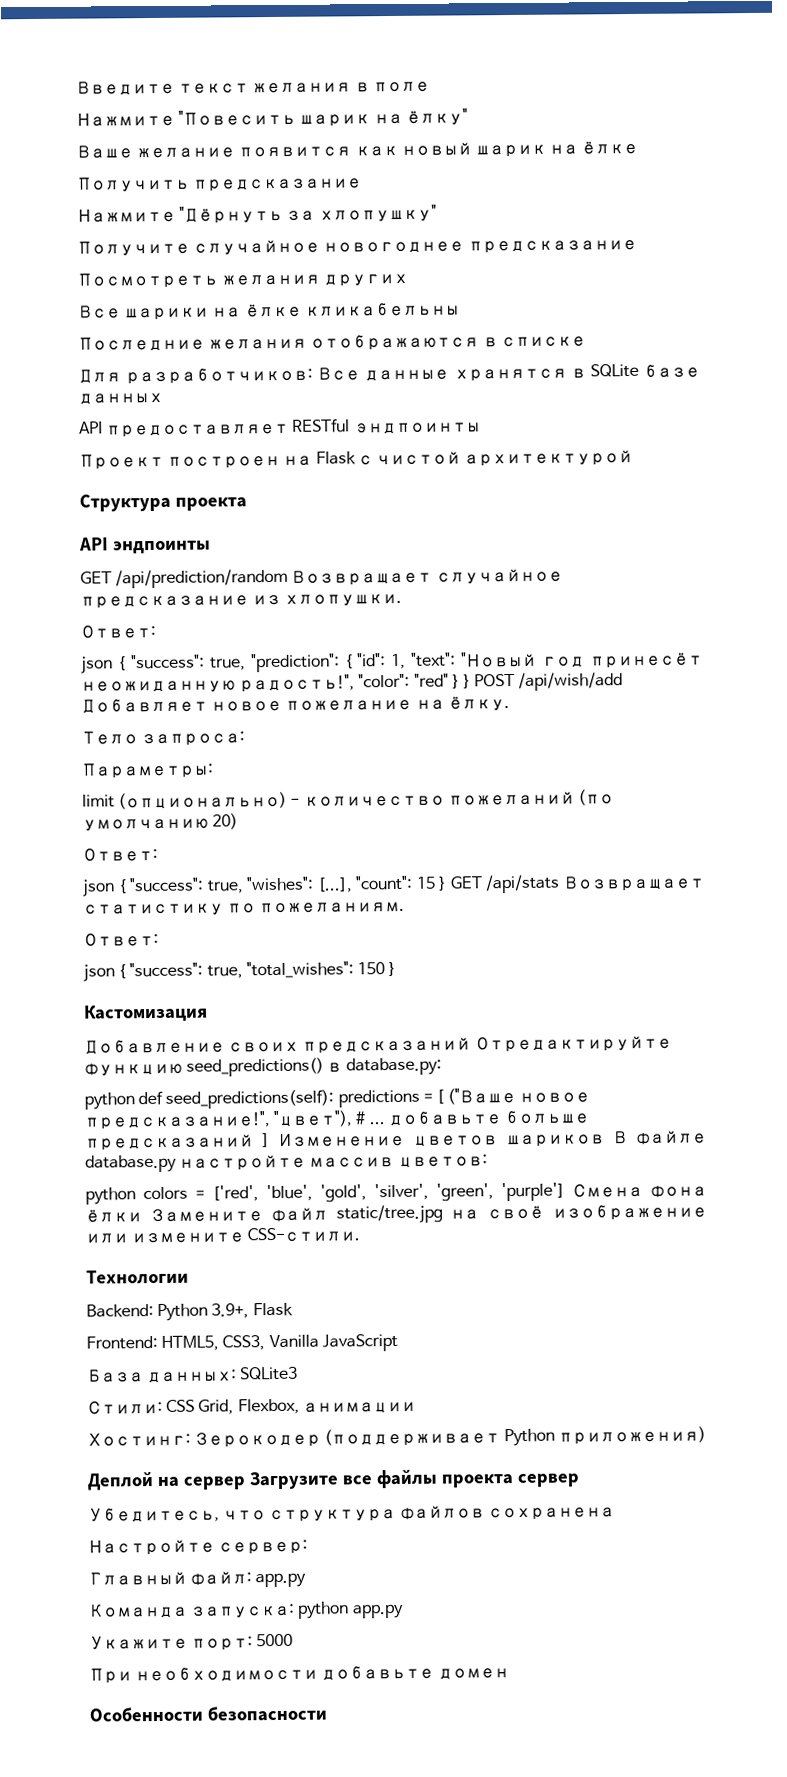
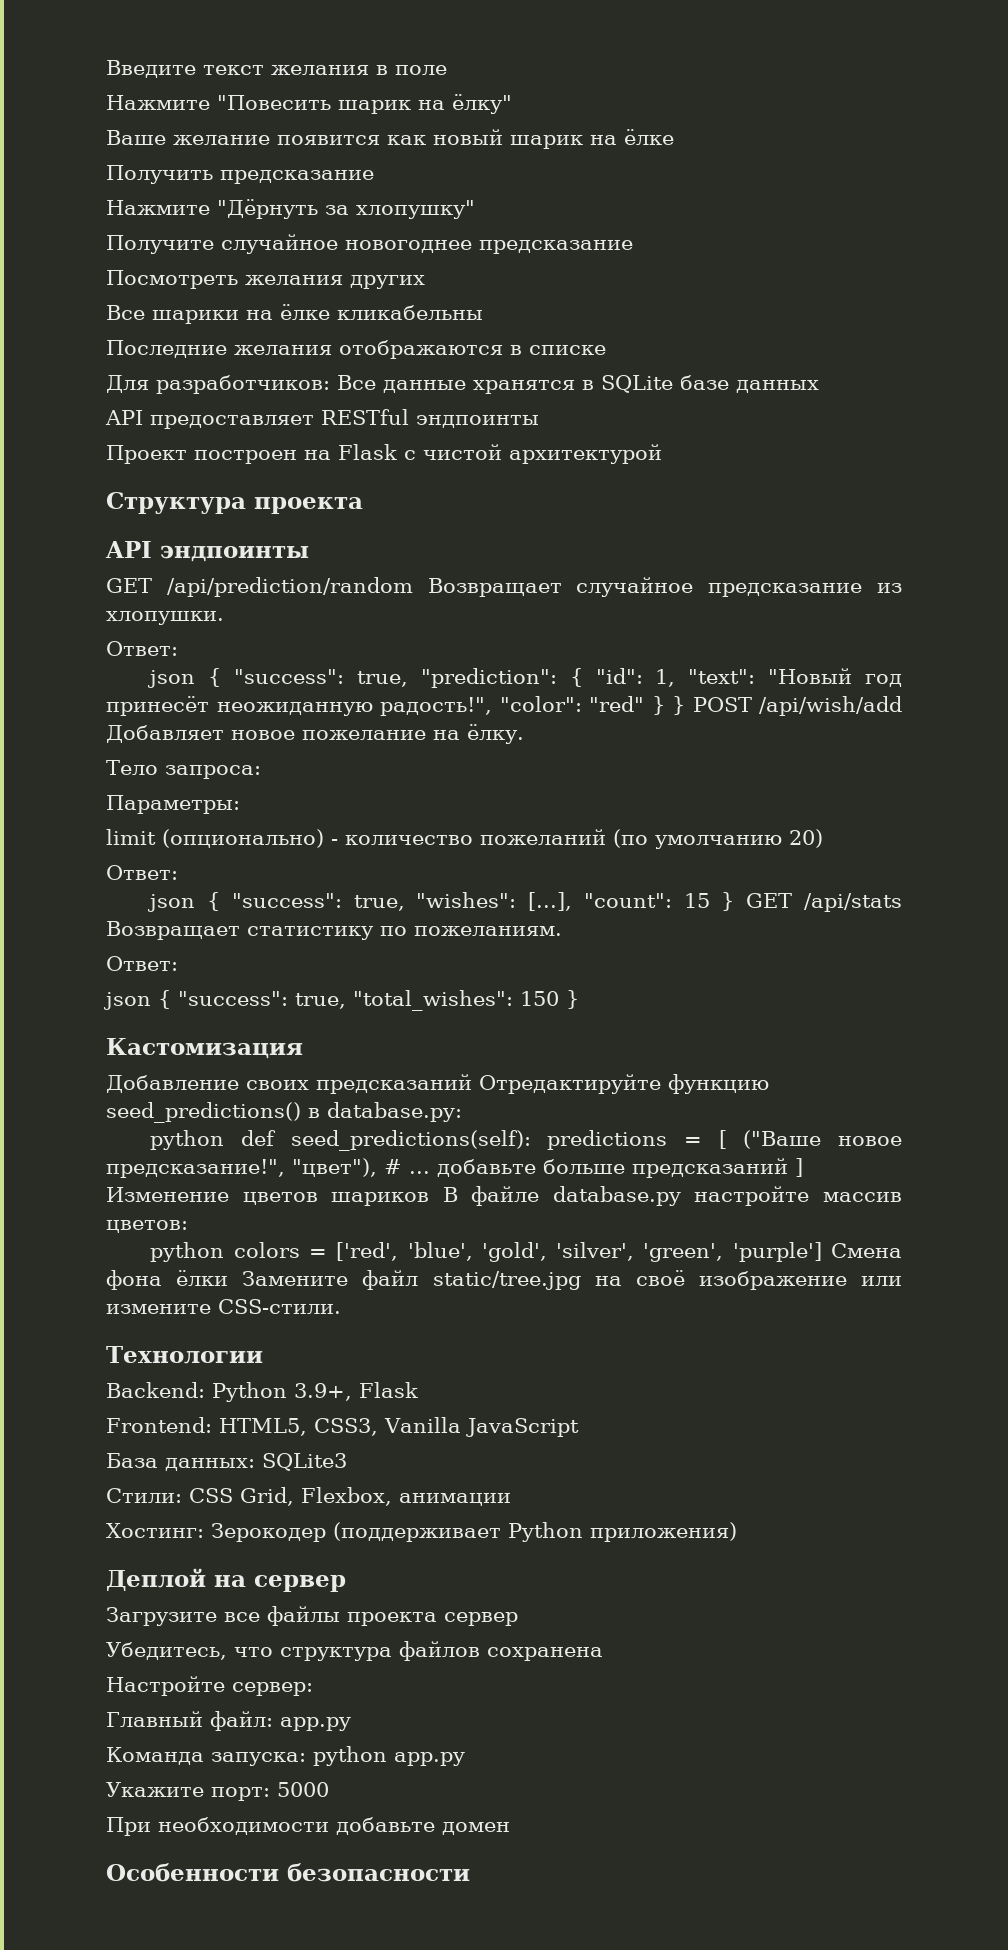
(246, 1483) none -> (346, 1583) //

